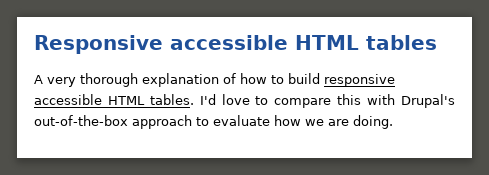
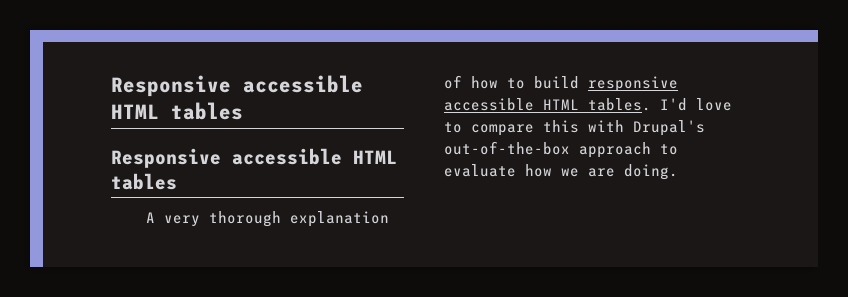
[34,35,437,54] Responsive accessible HTML tables -> [111,75,363,97] [111,102,243,120] [111,148,397,168] [111,173,177,190] Responsive accessible HTML tables // Responsive accessible HTML tables

